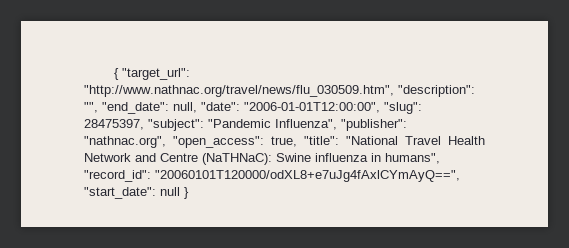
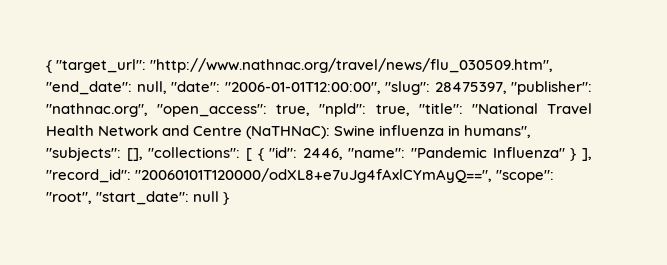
[398,85,475,97] [84,102,98,113] "description": "", -> (554, 65) none
[148,119,337,131] "subject": "Pandemic Influenza", -> (507, 88) none
(297, 141) none -> [319,103,410,117] "npld": true,
[84,170,460,182] "record_id": "20060101T120000/odXL8+e7uJg4fAxlCYmAyQ==", -> [46,147,592,161] [46,168,555,183] [46,192,92,204] "subjects": [], "collections": [ { "id": 2446, "name": "Pandemic Influenza" } ], "record_id": "20060101T120000/odXL8+e7uJg4fAxlCYmAyQ==", "scope": "root",

